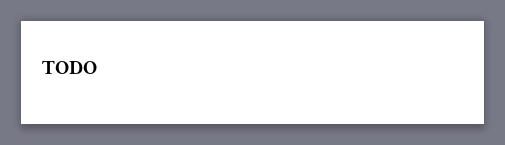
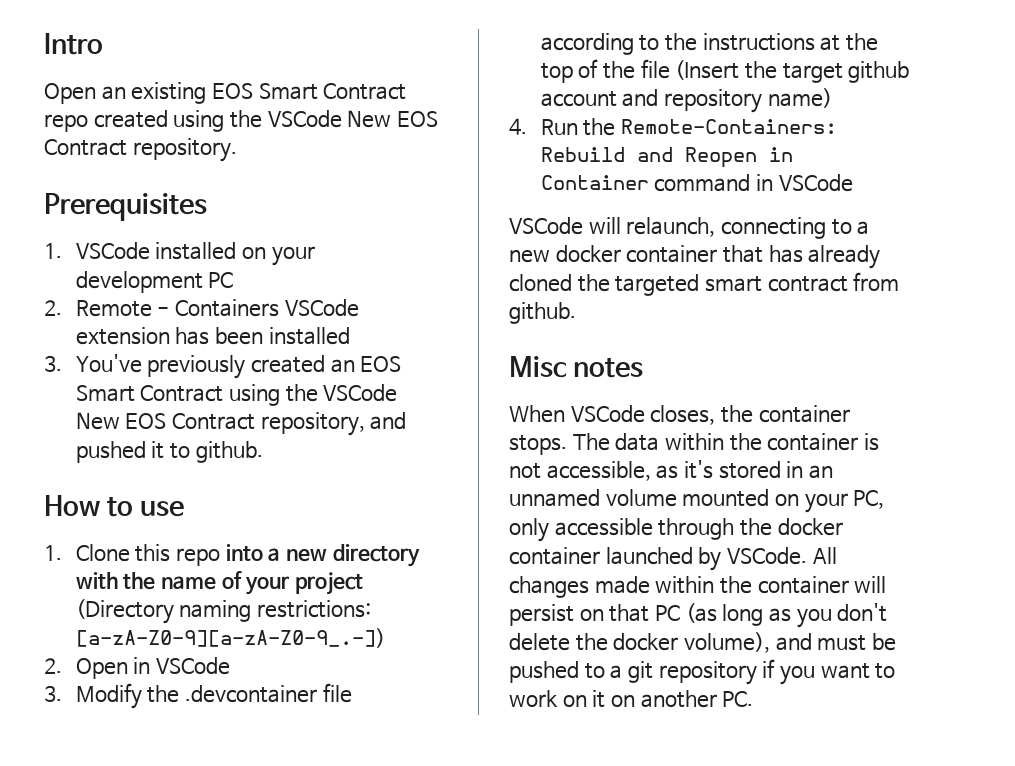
[42,60,97,74] TODO -> [44,33,103,55] [44,82,407,104] [44,110,438,132] [44,138,237,162] [44,193,207,221] [44,242,315,266] [75,271,234,293] [44,299,359,317] [75,327,350,345] [44,354,402,379] [75,384,398,406] [75,412,407,436] [75,441,263,463] [44,495,185,517] [44,544,420,567] [75,571,364,595] [75,599,372,624] [75,628,385,648] [44,657,231,679] [44,683,352,709] [540,33,879,55] [540,59,910,83] [540,88,832,113] [509,118,838,136] [540,147,793,168] [540,174,853,192] [509,217,870,239] [509,245,881,269] [509,272,900,296] [509,302,576,324] [509,356,644,378] [509,405,850,425] [509,433,880,455] [509,460,833,481] [509,489,885,513] [509,518,843,542] [509,547,837,571] [509,576,887,598] [509,603,888,628] [509,632,897,653] [509,659,896,685] [509,690,754,708] Intro // Open an existing EOS Smart Contract repo created using the VSCode New EOS Contract repository. // Prerequisites // 1. VSCode installed on your development PC // 2. Remote - Containers VSCode extension has been installed // 3. You've previously created an EOS Smart Contract using the VSCode New EOS Contract repository, and pushed it to github. // How to use // 1. Clone this repo into a new directory with the name of your project (Directory naming restrictions: [a-zA-Z0-9][a-zA-Z0-9_.-]) // 2. Open in VSCode // 3. Modify the .devcontainer file according to the instructions at the top of the file (Insert the target github account and repository name) // 4. Run the Remote-Containers: Rebuild and Reopen in Container command in VSCode // VSCode will relaunch, connecting to a new docker container that has already cloned the targeted smart contract from github. // Misc notes // When VSCode closes, the container stops. The data within the container is not accessible, as it's stored in an unnamed volume mounted on your PC, only accessible through the docker container launched by VSCode. All changes made within the container will persist on that PC (as long as you don't delete the docker volume), and must be pushed to a git repository if you want to work on it on another PC.

